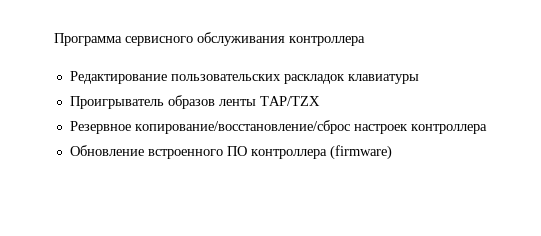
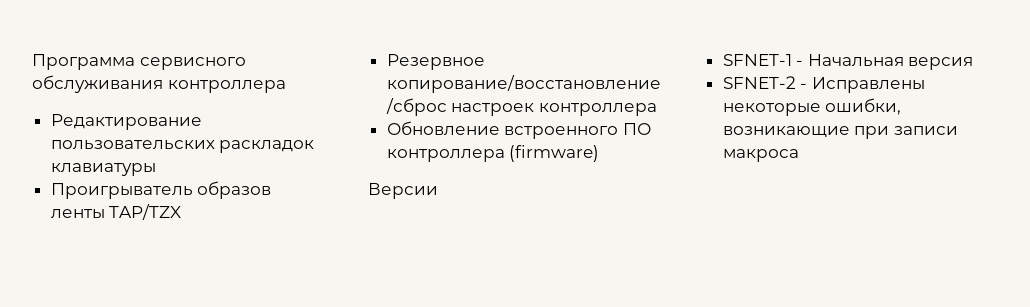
(392, 152) none -> [368,183,438,199] [722,54,974,70] [722,76,925,93] [722,98,902,116] [722,126,958,139] [722,149,799,162] // Версии // SFNET-1 - Начальная версия // SFNET-2 - Исправлены некоторые ошибки, возникающие при записи макроса

